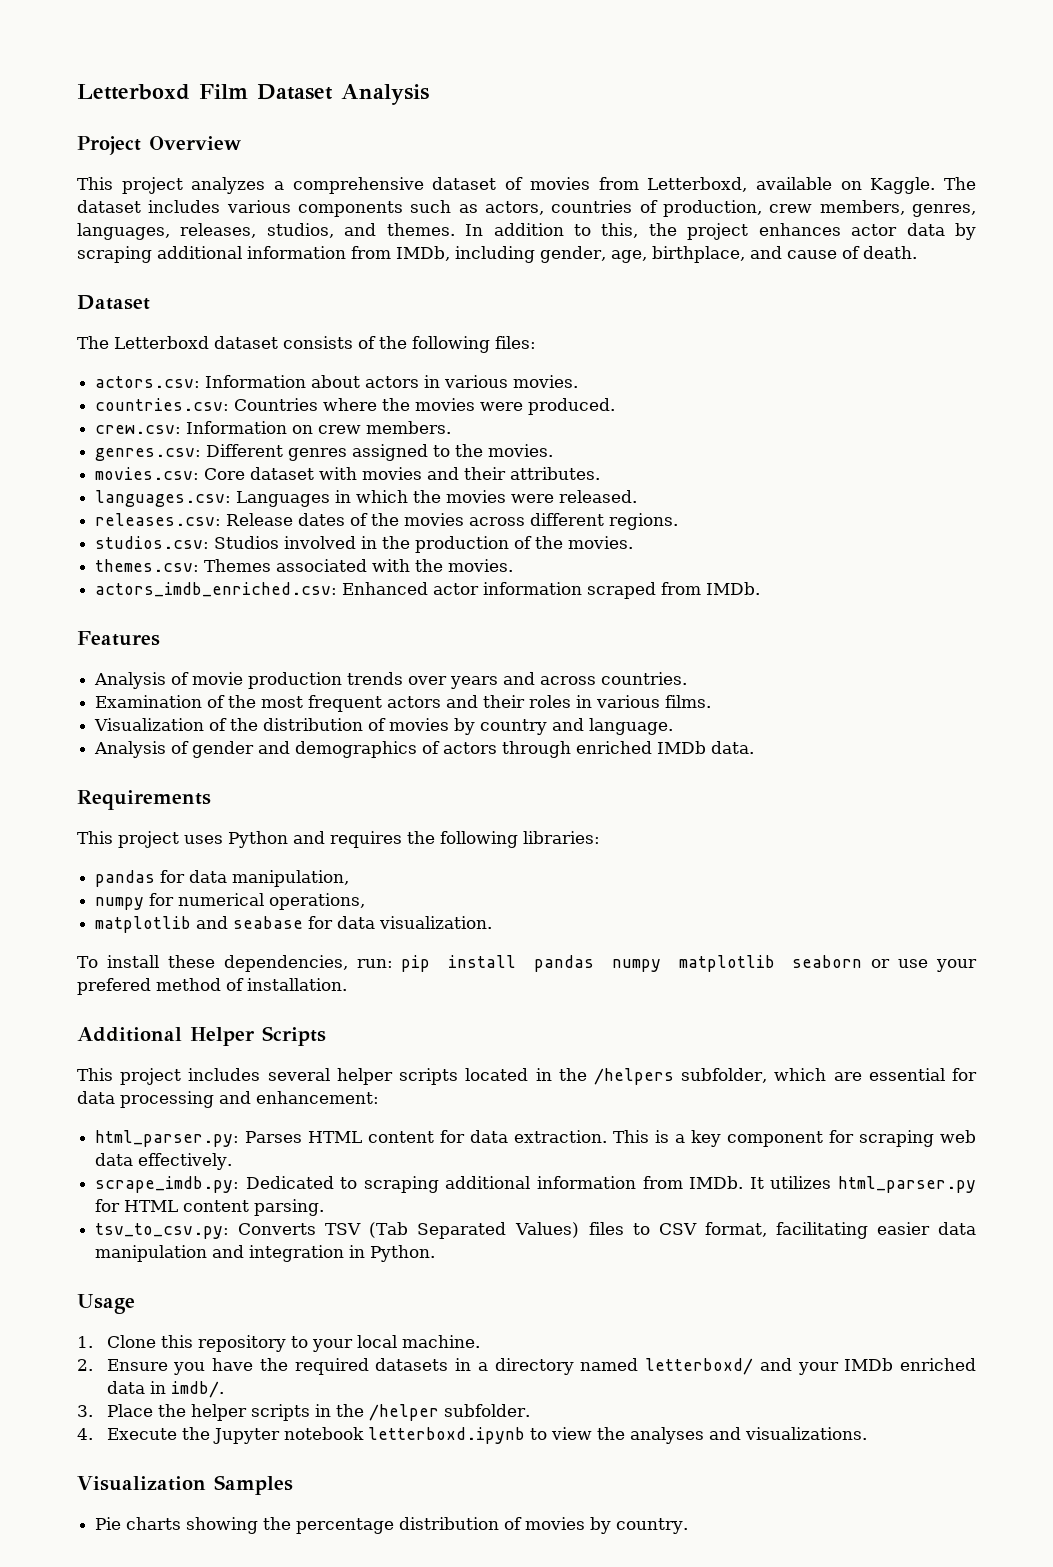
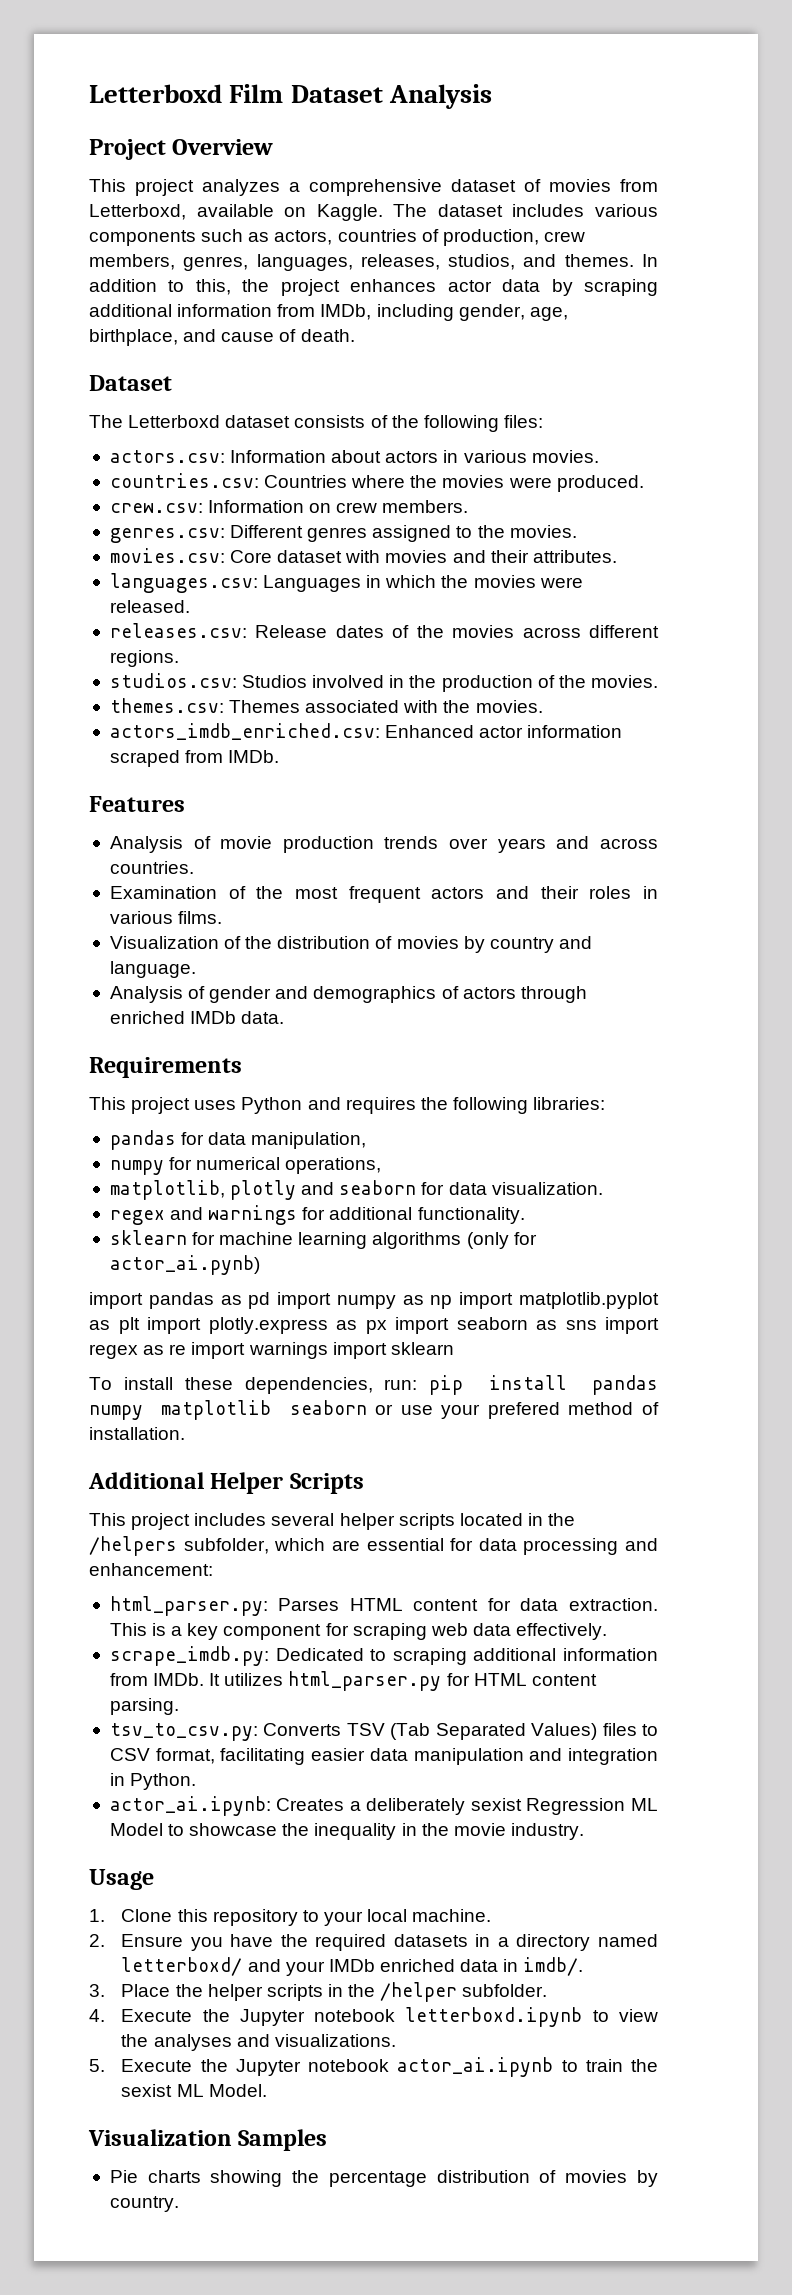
[95,916,304,933] matplotlib and seabase -> [109,1180,417,1200] matplotlib, plotly and seaborn
(493, 922) none -> [109,1205,525,1225] [109,1230,537,1249] [109,1255,260,1275] [89,1292,659,1309] [89,1317,659,1334] [89,1342,454,1359] // regex and warnings for additional functionality. // sklearn for machine learning algorithms (only for actor_ai.pynb) // import pandas as pd import numpy as np import matplotlib.pyplot as plt import plotly.express as px import seaborn as sns import regex as re import warnings import sklearn
(436, 1253) none -> [109,1796,658,1816] [109,1823,584,1840] // actor_ai.ipynb: Creates a deliberately sexist Regression ML Model to showcase the inequality in the movie industry.
(867, 1433) none -> [89,2057,658,2077] [121,2084,267,2097] // 5. Execute the Jupyter notebook actor_ai.ipynb to train the sexist ML Model.

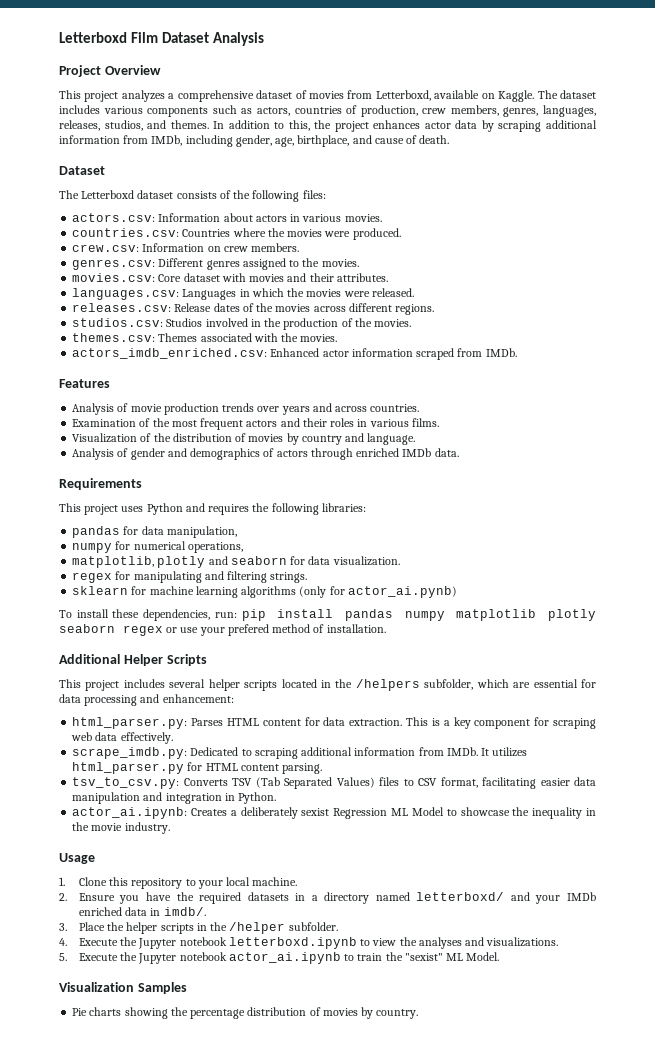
[170,1205,525,1225] and warnings for additional functionality. -> [115,571,308,583] for manipulating and filtering strings.
[89,1292,659,1309] [89,1317,659,1334] [89,1342,454,1359] // import pandas as pd import numpy as np import matplotlib.pyplot as plt import plotly.express as px import seaborn as sns import regex as re import warnings import sklearn -> (457, 592) none
[289,1400,367,1415] seaborn -> [548,609,597,621] [59,624,163,636] plotly seaborn regex
[121,2084,173,2097] sexist -> [404,953,443,961] "sexist"

